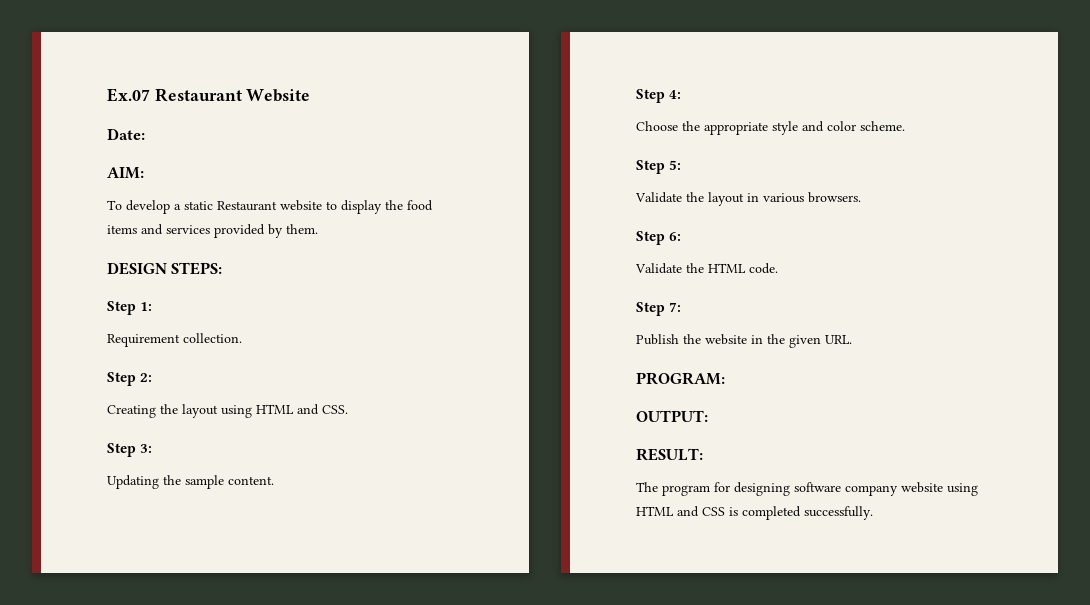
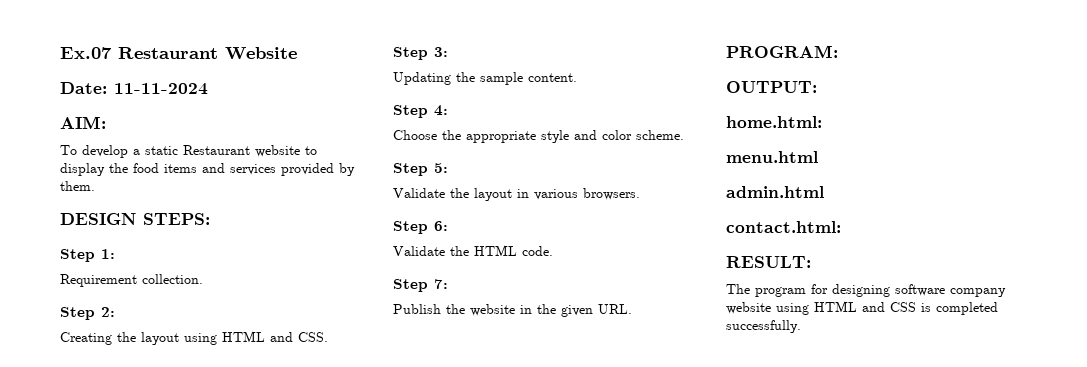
(145, 134) none -> [114,83,208,95] 11-11-2024
(708, 416) none -> [726,116,822,128] [726,151,818,163] [726,186,824,198] [726,221,841,233] // home.html: // menu.html // admin.html // contact.html:

